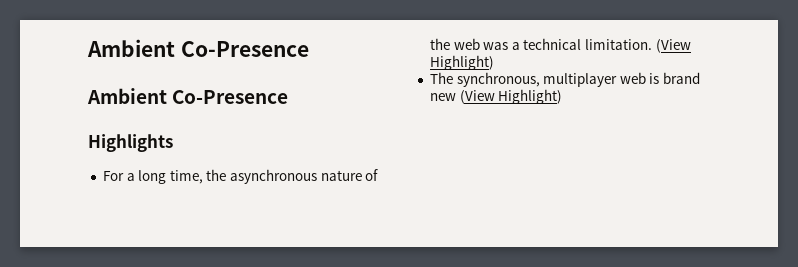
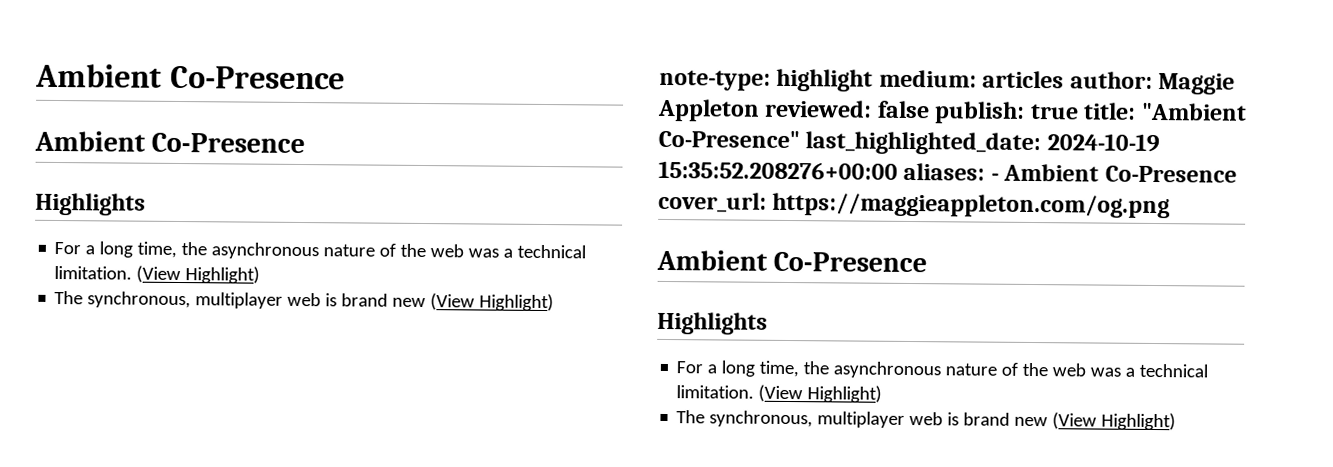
(563, 96) none -> [659,68,1236,95] [657,98,1247,124] [658,129,1160,156] [658,160,1237,183] [658,191,1171,219] [656,249,928,273] [657,311,768,335] [676,360,1209,379] [676,384,883,403] [676,410,1177,431] // note-type: highlight medium: articles author: Maggie Appleton reviewed: false publish: true title: "Ambient Co-Presence" last_highlighted_date: 2024-10-19 15:35:52.208276+00:00 aliases: - Ambient Co-Presence cover_url: https://maggieappleton.com/og.png // Ambient Co-Presence // Highlights // For a long time, the asynchronous nature of the web was a technical limitation. (View Highlight) // The synchronous, multiplayer web is brand new (View Highlight)

